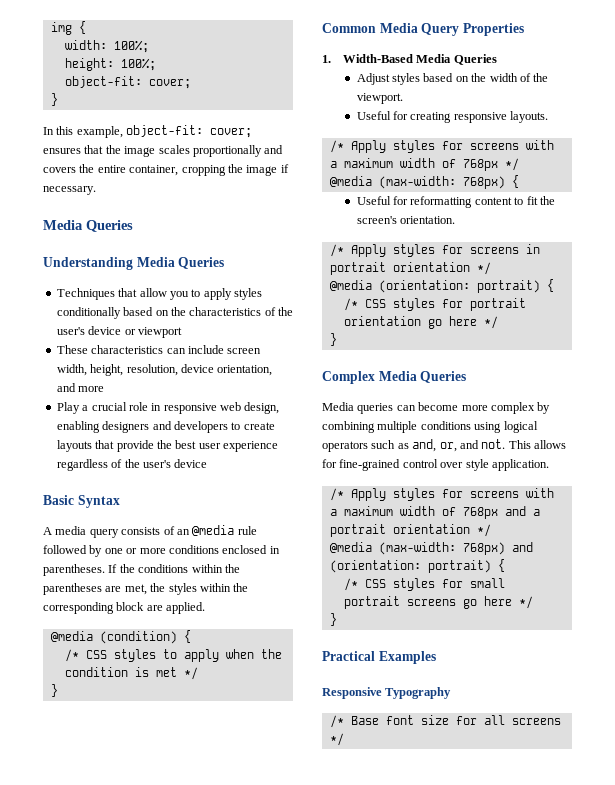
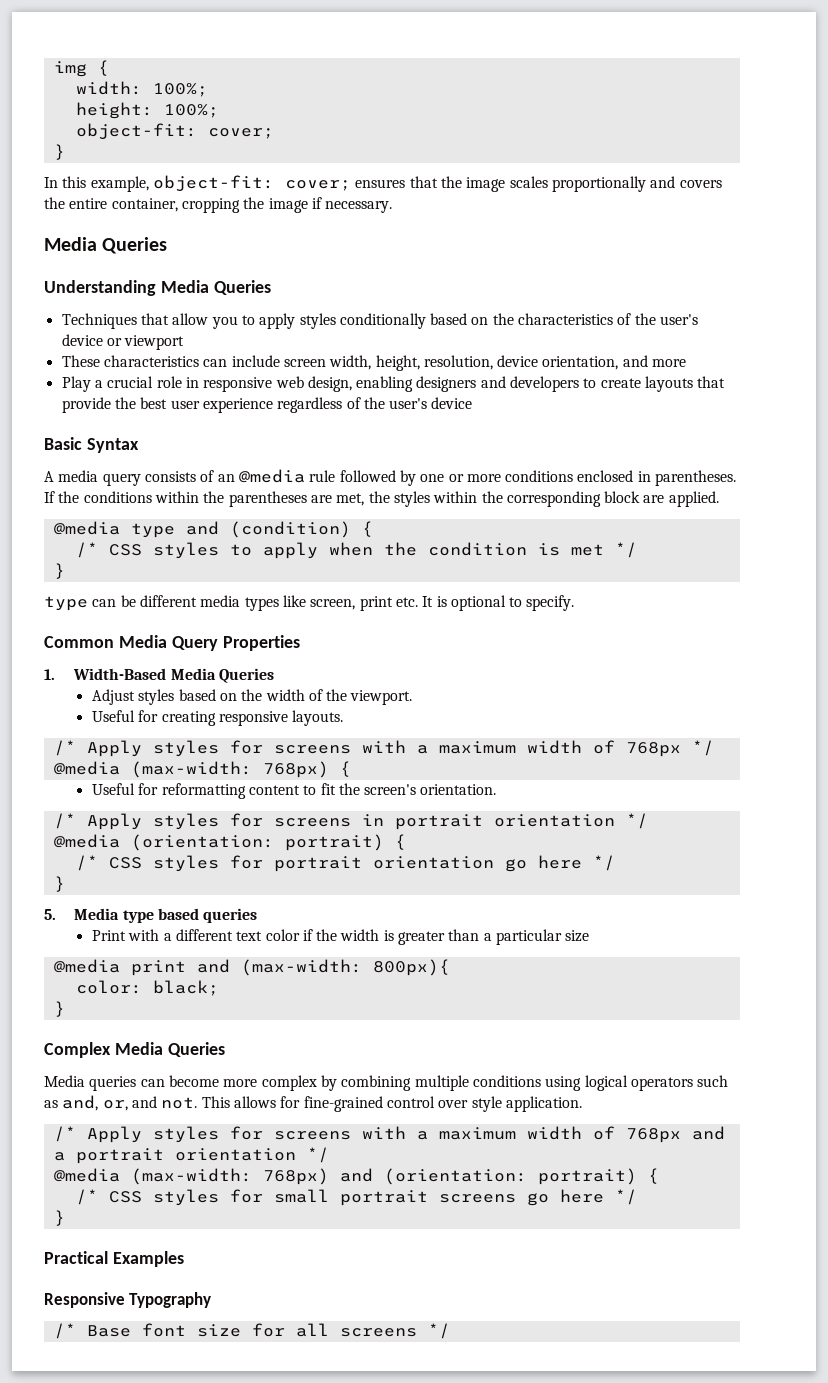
(93, 636) none -> [130,521,219,538] type and
(58, 690) none -> [44,595,575,611] // type can be different media types like screen, print etc. It is optional to specify.
(337, 339) none -> [44,908,258,923] [91,929,590,945] [53,959,450,976] [75,980,219,996] [53,1001,65,1017] // 5. Media type based queries // Print with a different text color if the width is greater than a particular size // @media print and (max-width: 800px){ // color: black; // }

